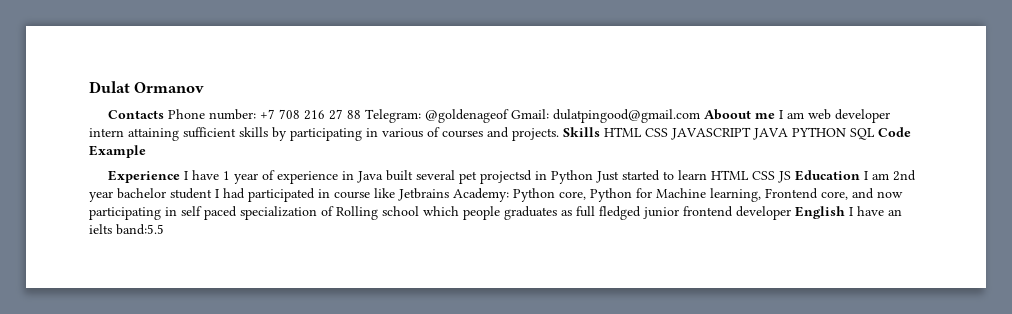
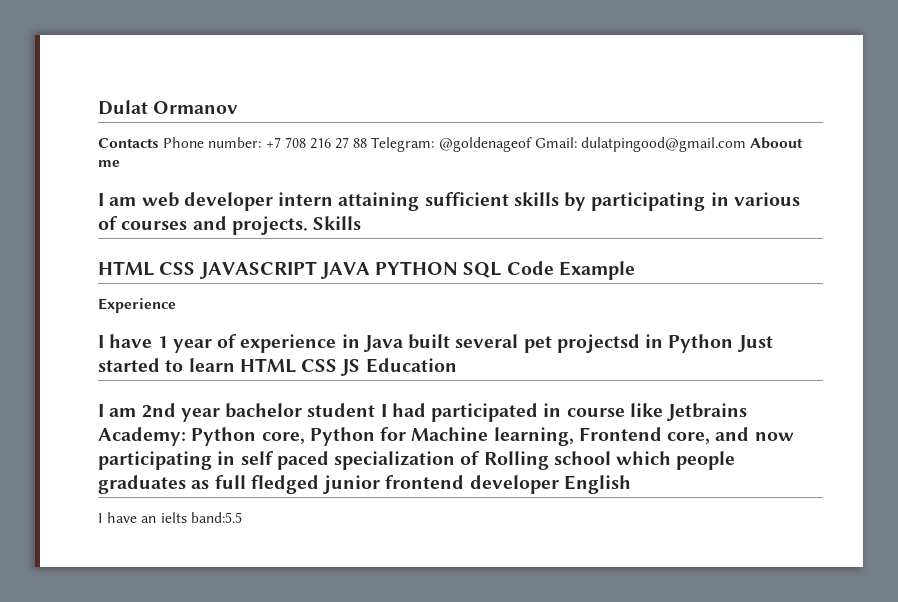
(776, 116) none -> (120, 163) //
(600, 132) none -> (362, 223) //
(181, 176) none -> (176, 305) //
(861, 175) none -> (457, 365) //
(845, 212) none -> (631, 484) //

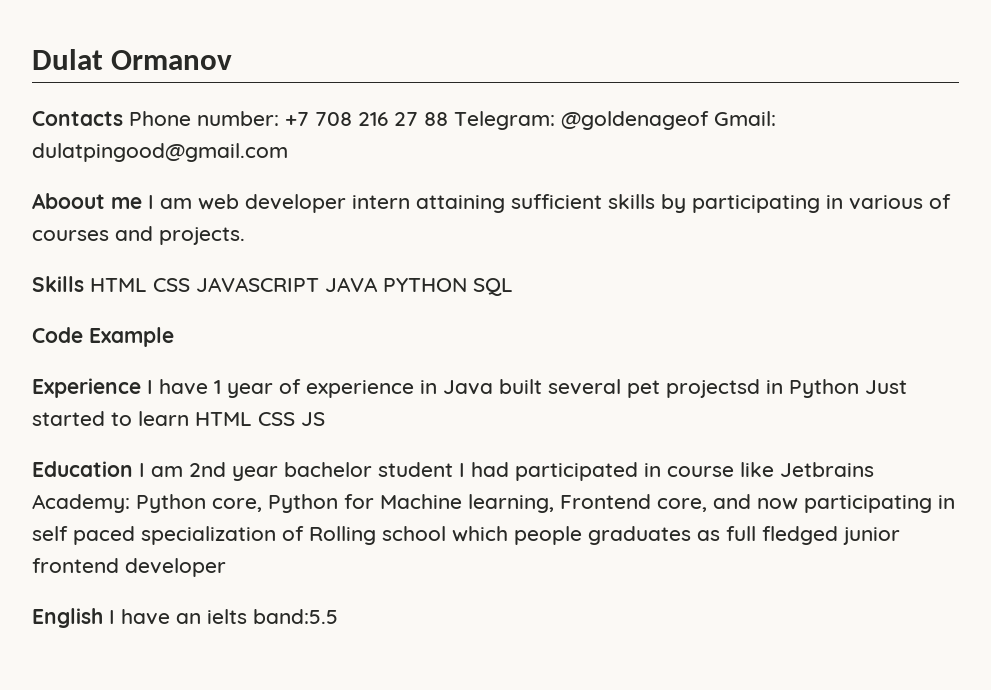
(747, 144) none -> (288, 152) //
(120, 163) // -> (142, 203) none
(308, 225) none -> (245, 236) //
(362, 223) // -> (84, 284) none
(502, 270) none -> (513, 287) //
(176, 305) // -> (141, 388) none
(361, 367) none -> (325, 419) //
(457, 365) // -> (133, 469) none
(559, 484) none -> (226, 567) //
(631, 484) // -> (103, 618) none

